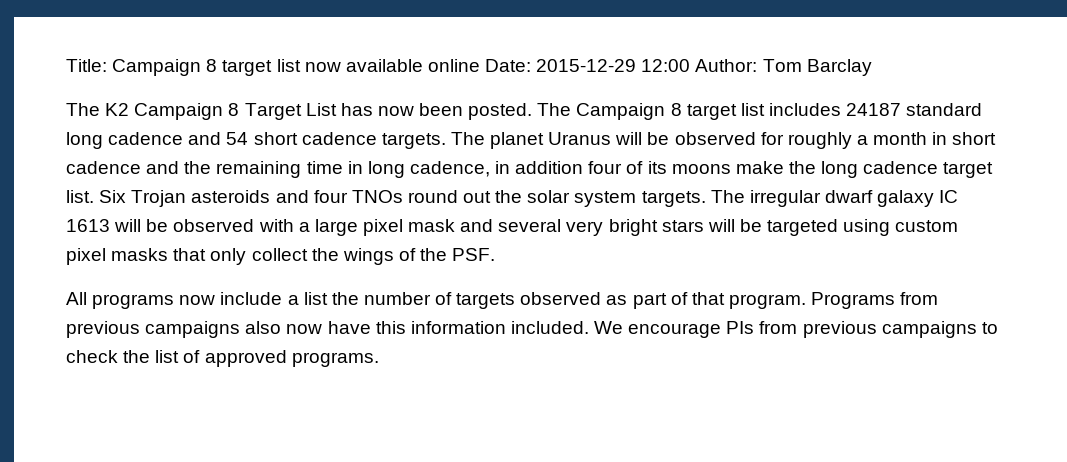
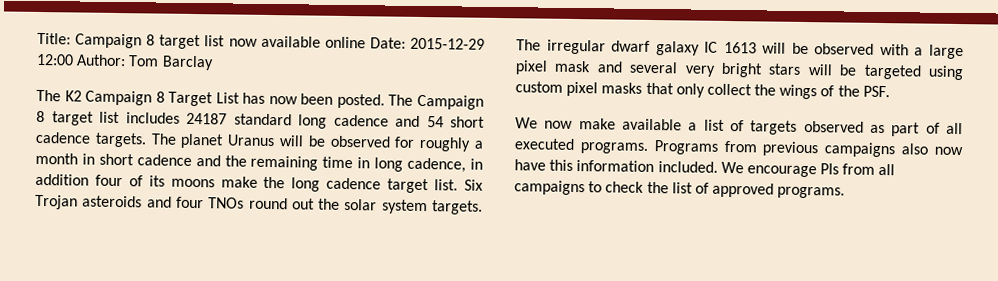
[66,292,431,309] All programs now include a list the number -> [515,117,725,131] We now make available a list
[691,292,806,309] that program. -> [946,122,963,135] [514,138,648,154] all executed programs.
[802,321,877,338] previous -> [878,163,896,176] all

